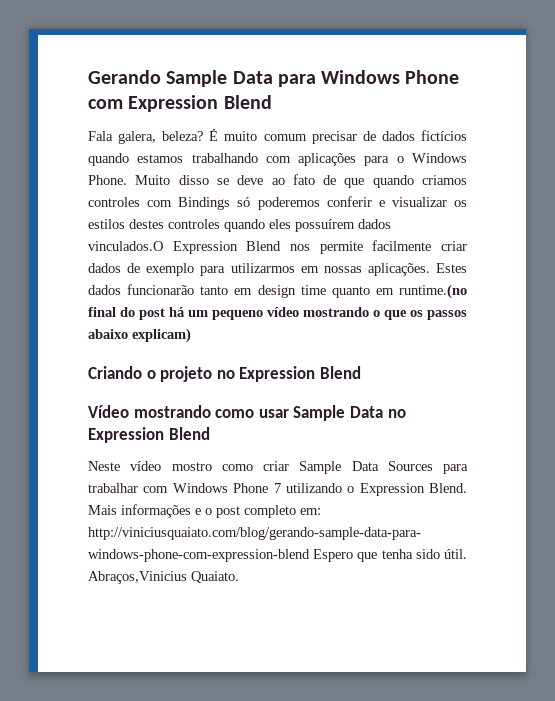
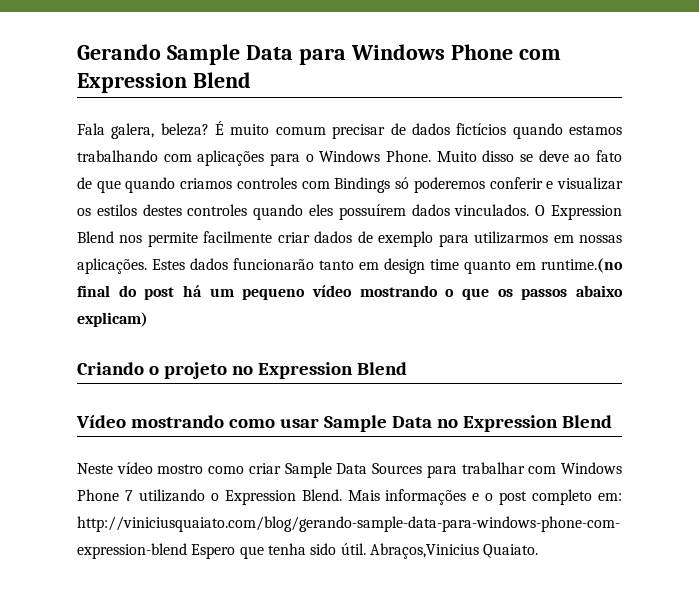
[88,241,163,251] vinculados.O -> [454,204,546,216] vinculados. O

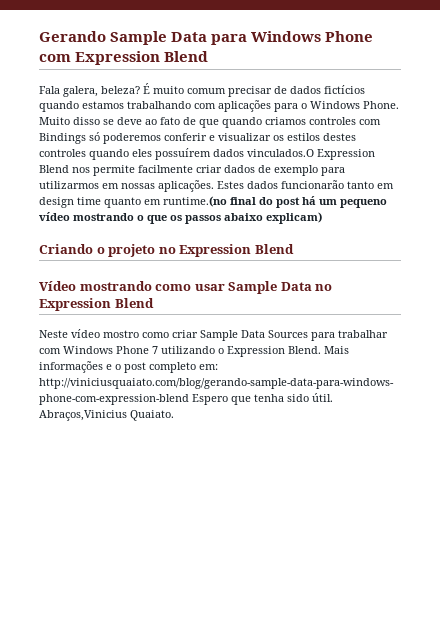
[454,204,546,216] vinculados. O -> [247,149,314,157] vinculados.O

